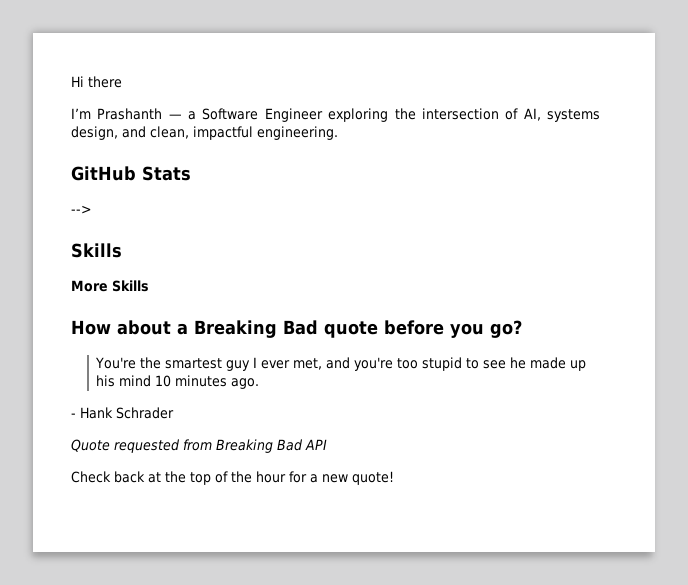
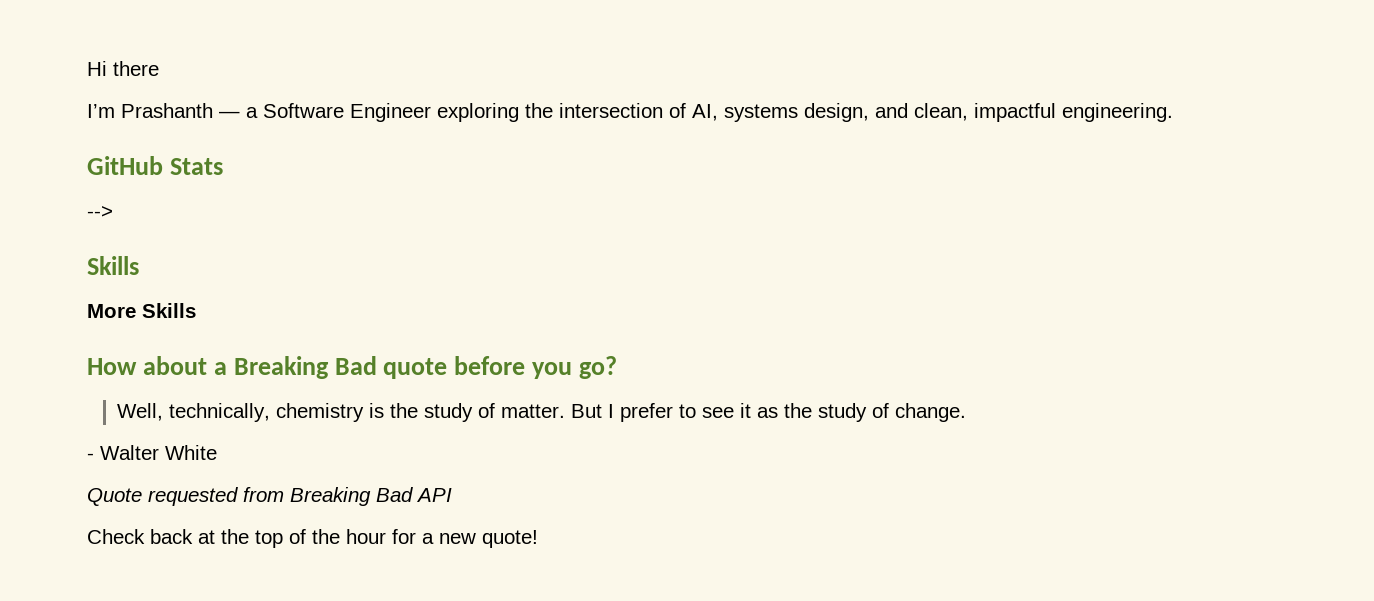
[95,357,587,371] [96,375,260,389] You're the smartest guy I ever met, and you're too stupid to see he made up his mind 10 minutes ago. -> [117,403,967,422] Well, technically, chemistry is the study of matter. But I prefer to see it as the study of change.
[80,407,174,419] Hank Schrader -> [100,445,217,460] Walter White

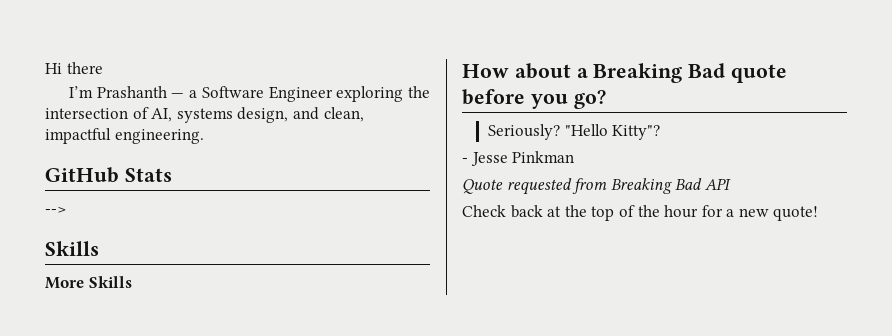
[117,403,967,422] Well, technically, chemistry is the study of matter. But I prefer to see it as the study of change. -> [488,124,661,140] Seriously? "Hello Kitty"?
[100,445,217,460] Walter White -> [470,151,575,166] Jesse Pinkman

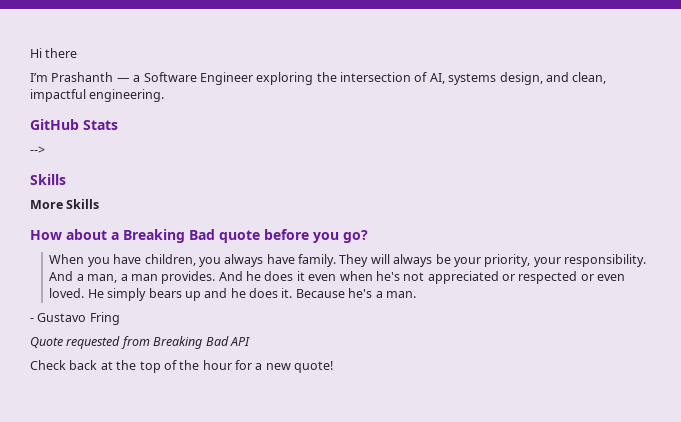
[488,124,661,140] Seriously? "Hello Kitty"? -> [49,254,647,267] [49,271,626,284] [49,288,416,301] When you have children, you always have family. They will always be your priority, your responsibility. And a man, a man provides. And he does it even when he's not appreciated or respected or even loved. He simply bears up and he does it. Because he's a man.
[470,151,575,166] Jesse Pinkman -> [37,312,120,325] Gustavo Fring

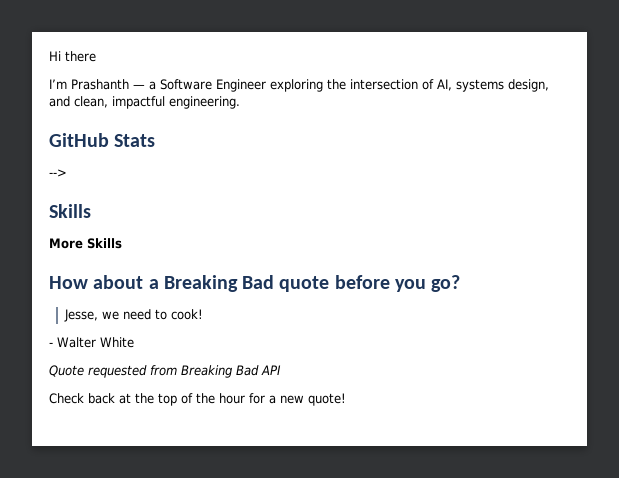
[49,254,647,267] [49,271,626,284] [49,288,416,301] When you have children, you always have family. They will always be your priority, your responsibility. And a man, a man provides. And he does it even when he's not appreciated or respected or even loved. He simply bears up and he does it. Because he's a man. -> [63,309,203,322] Jesse, we need to cook!
[37,312,120,325] Gustavo Fring -> [57,337,134,348] Walter White

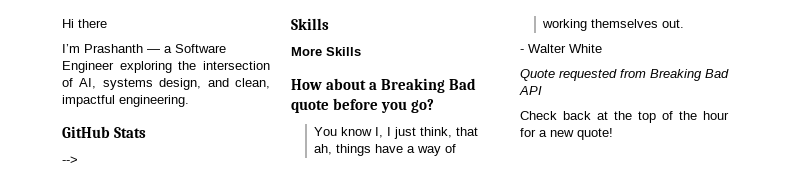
[63,309,203,322] Jesse, we need to cook! -> [314,127,479,139] [314,144,457,156] [542,19,685,31] You know I, I just think, that ah, things have a way of working themselves out.

